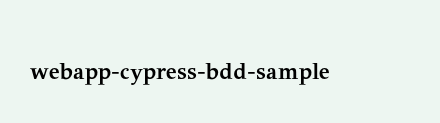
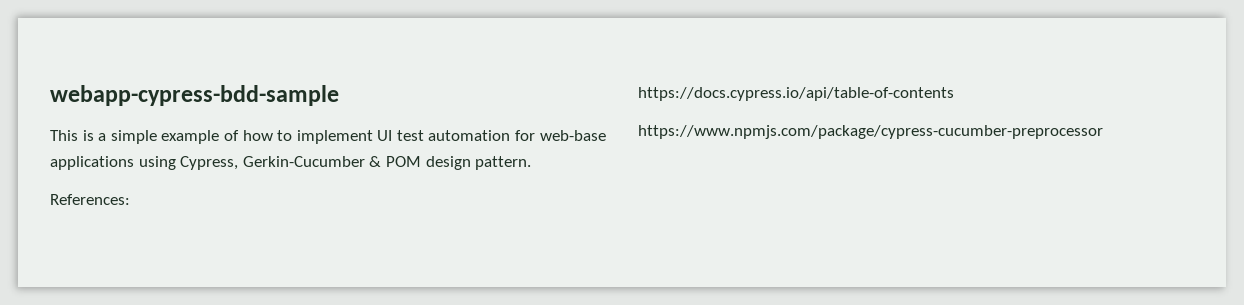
(330, 74) none -> [50,130,606,144] [50,156,532,170] [50,194,130,205] [638,87,954,101] [638,125,1103,139] // This is a simple example of how to implement UI test automation for web-base applications using Cypress, Gerkin-Cucumber & POM design pattern. // References: // https://docs.cypress.io/api/table-of-contents // https://www.npmjs.com/package/cypress-cucumber-preprocessor

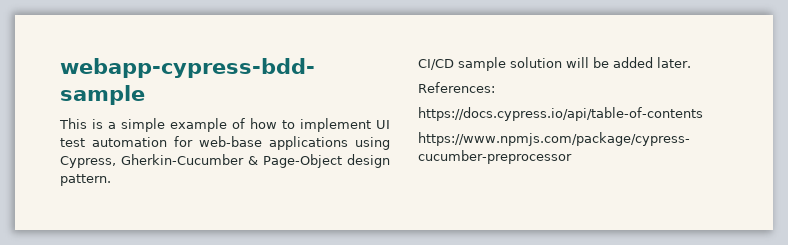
[242,156,421,167] Gerkin-Cucumber & POM -> [121,154,342,168] Gherkin-Cucumber & Page-Object
(532, 163) none -> [418,57,691,71] // CI/CD sample solution will be added later.

